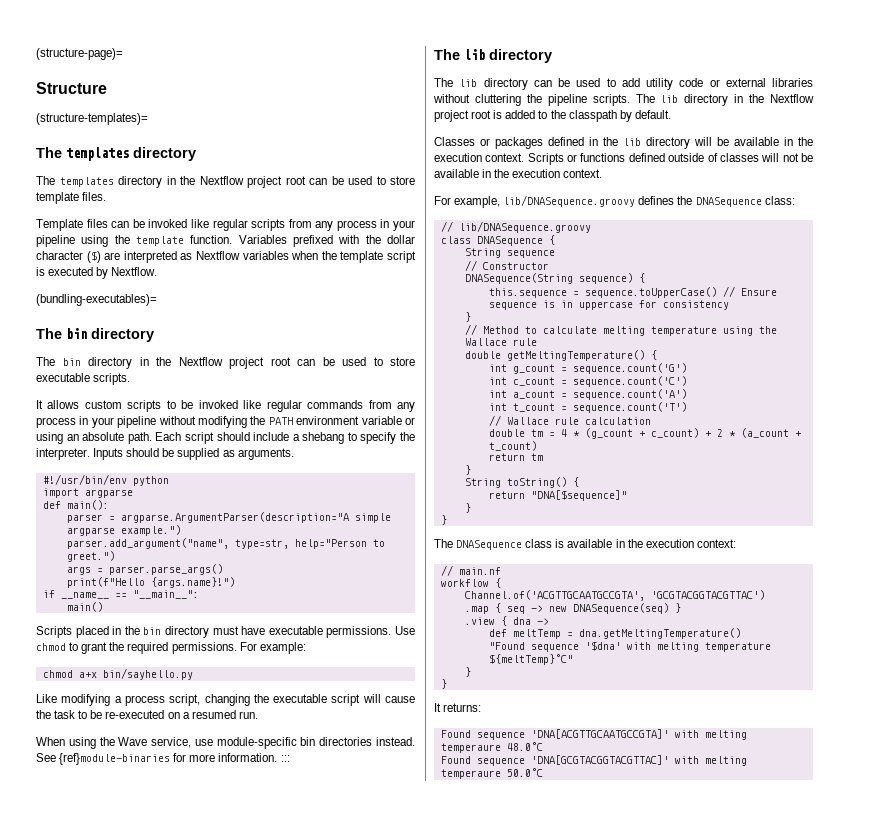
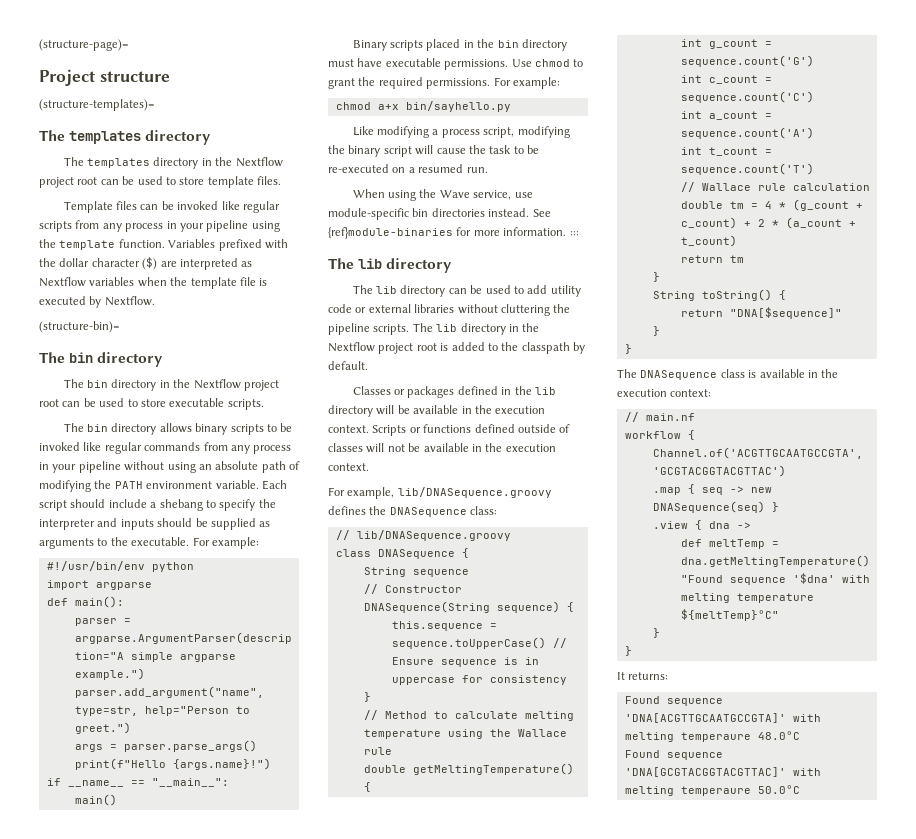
[36,82,107,94] Structure -> [39,69,170,86] Project structure
[387,251,417,263] script -> [239,277,256,286] file
[36,294,157,306] (bundling-executables)= -> [39,321,120,333] (structure-bin)=
[36,400,122,409] It allows custom -> [63,423,228,435] The bin directory allows binary
[198,416,415,428] [36,432,152,444] modifying the PATH environment variable or using an absolute path. -> [167,461,300,473] [39,480,259,492] using an absolute path of modifying the PATH environment variable.
[36,448,124,460] interpreter. Inputs -> [39,518,154,530] interpreter and inputs
[237,448,294,460] arguments. -> [39,537,259,549] arguments to the executable. For example:
[36,626,72,638] Scripts -> [352,40,424,51] Binary scripts
[204,694,328,706] changing the executable -> [517,126,570,138] [328,145,381,157] modifying the binary

